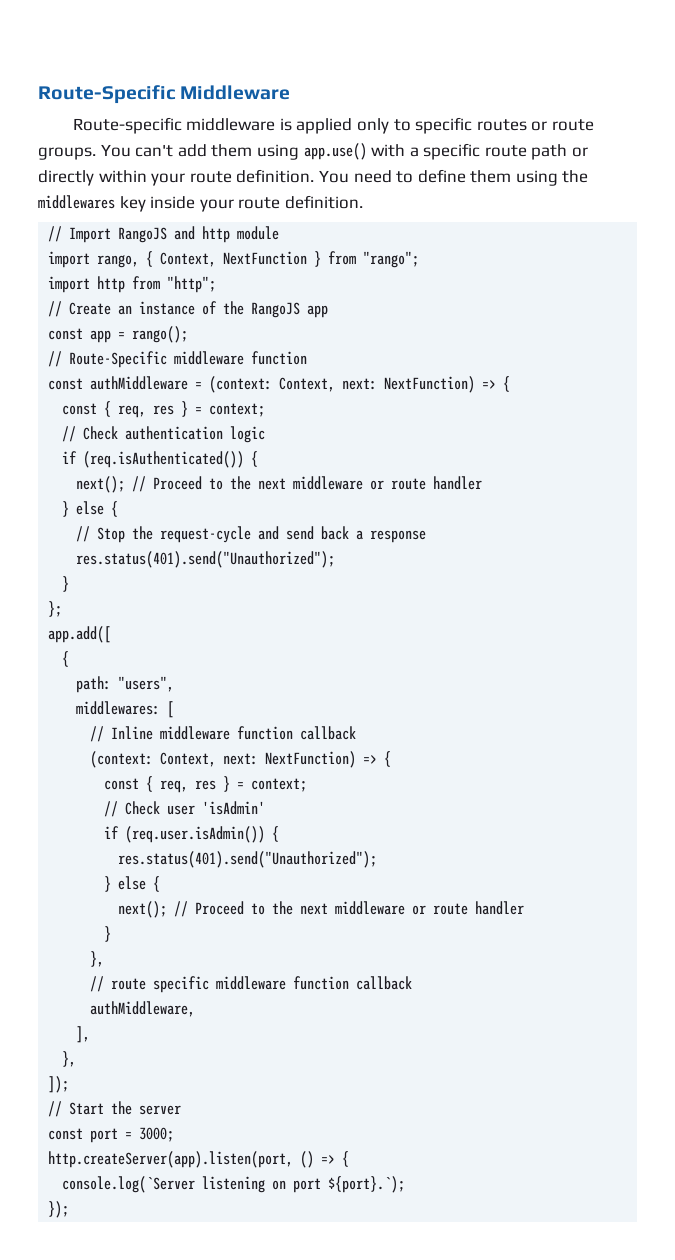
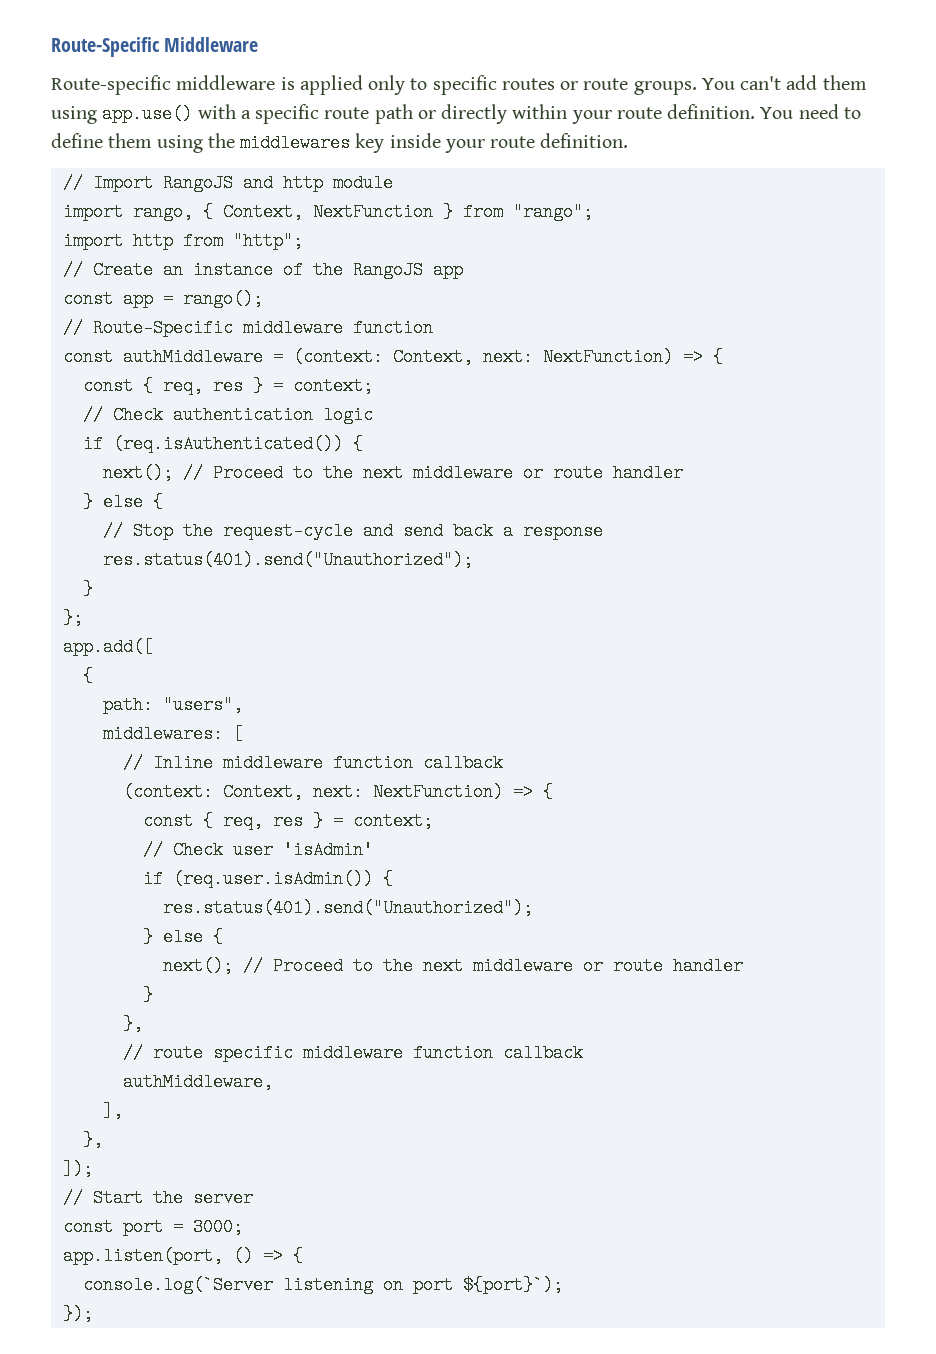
[48,1151,294,1168] http.createServer(app).listen(port, -> [62,1247,223,1265] app.listen(port,
[328,1176,406,1193] ${port}.`); -> [462,1276,563,1294] ${port}`);

